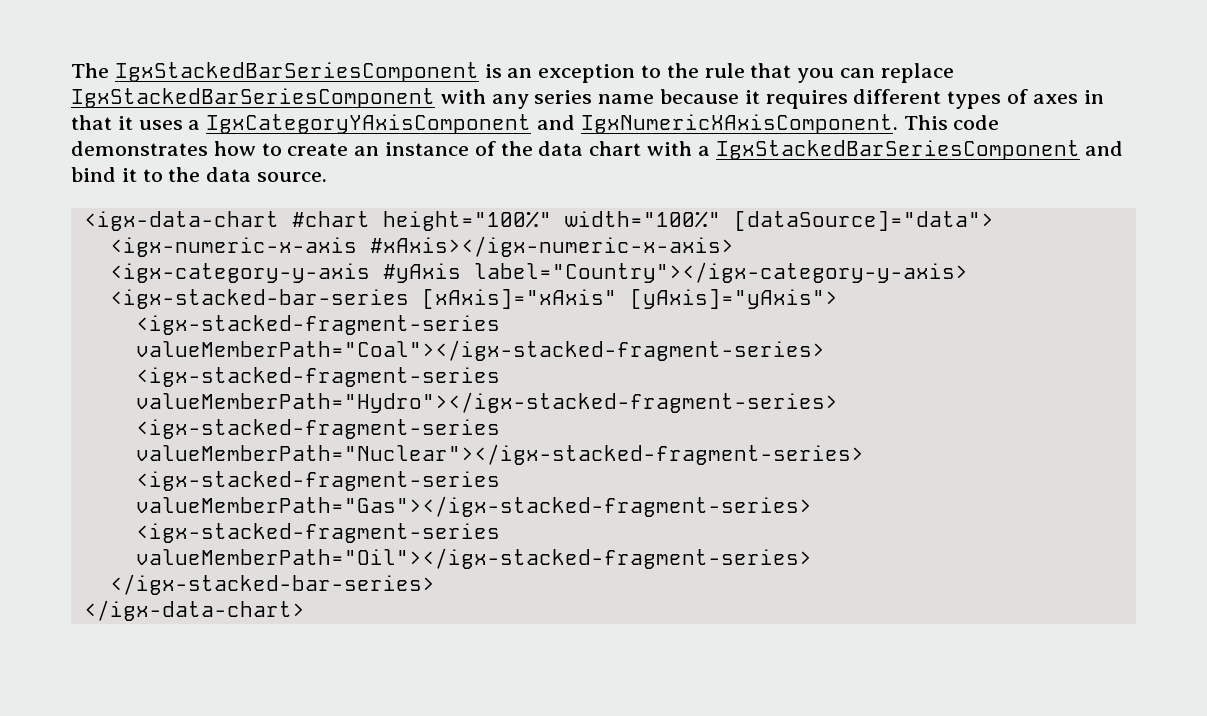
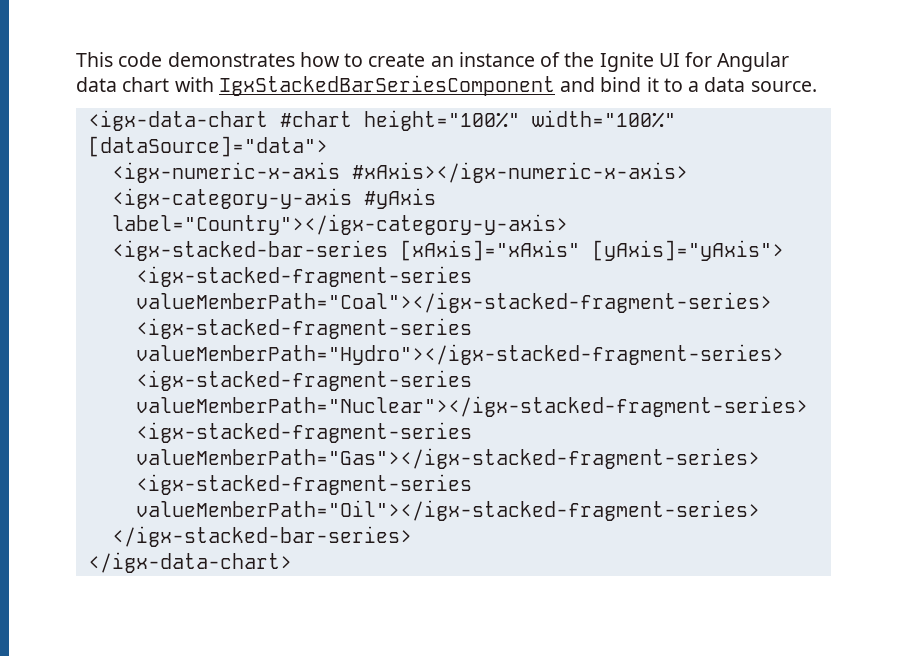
[71,62,954,83] [71,88,1104,109] [71,114,898,134] The IgxStackedBarSeriesComponent is an exception to the rule that you can replace IgxStackedBarSeriesComponent with any series name because it requires different types of axes in that it uses a IgxCategoryYAxisComponent and IgxNumericXAxisComponent. -> (76, 59) none
(533, 148) none -> [599,52,790,72] Ignite UI for Angular
[697,146,710,156] a -> (214, 84) none
[168,167,201,182] the -> [688,81,700,92] a

